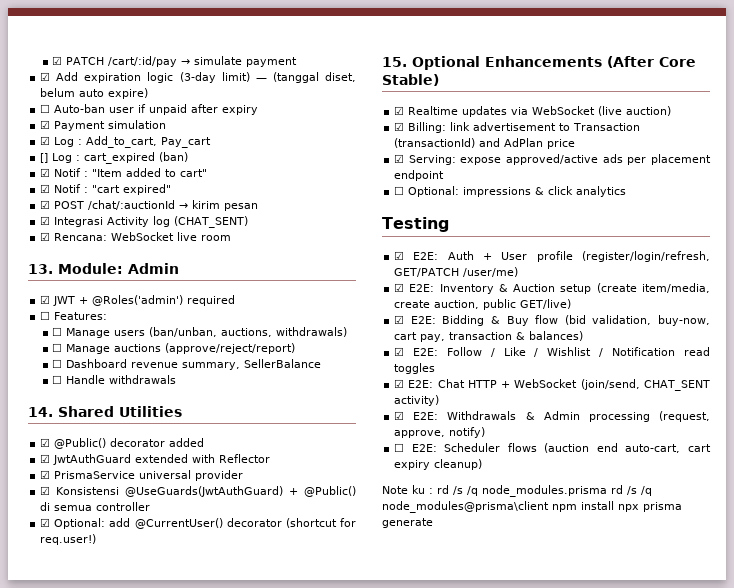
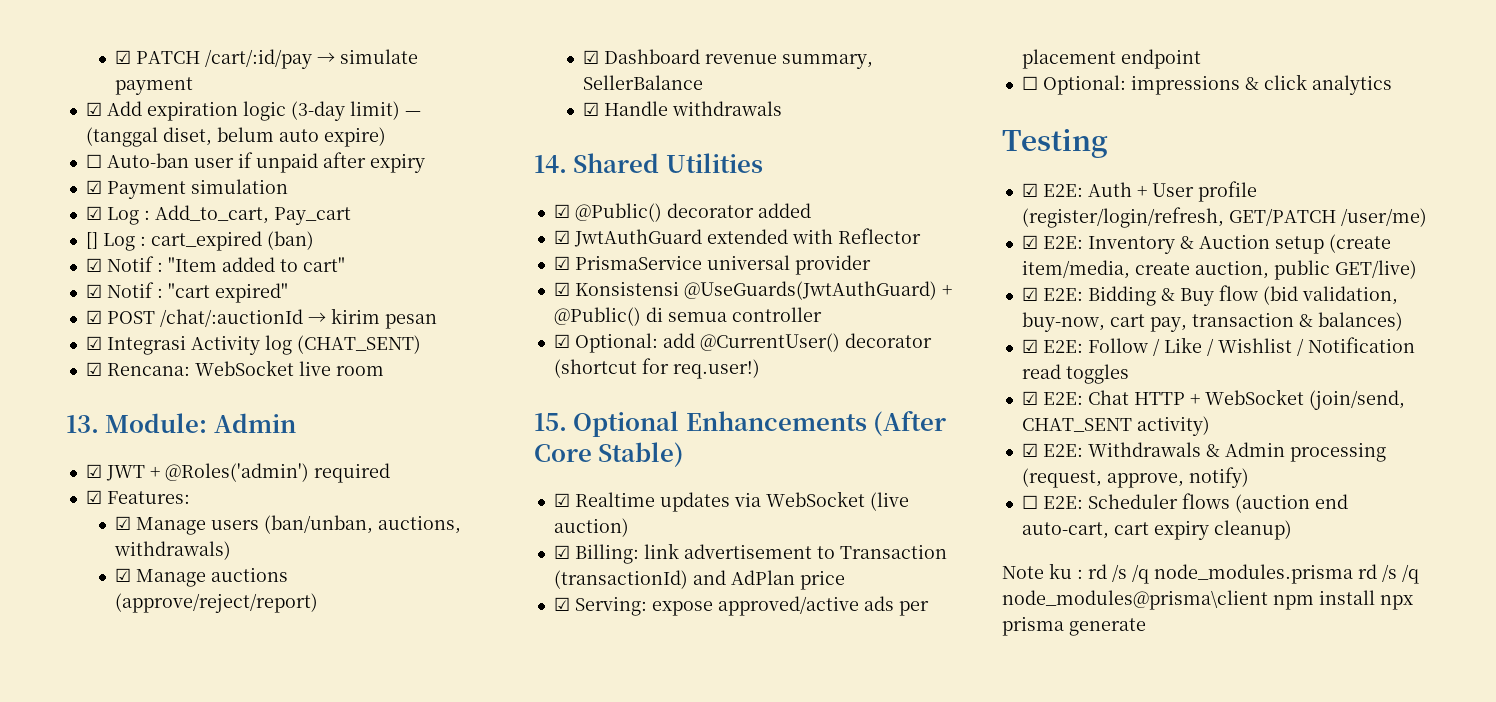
[40,311,51,320] ☐ -> [85,490,102,504] ☑
[52,327,63,336] ☐ -> [114,516,131,530] ☑
[52,343,63,352] ☐ -> [114,568,131,582] ☑
[52,359,63,368] ☐ -> [582,50,599,64] ☑
[52,375,63,384] ☐ -> [582,102,599,116] ☑

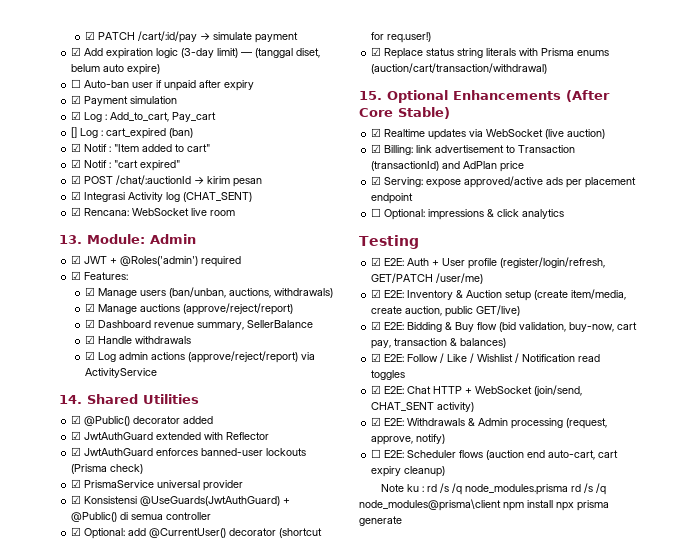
(782, 108) none -> [85,351,316,363] [85,368,158,378] // ☑ Log admin actions (approve/reject/report) via ActivityService
(921, 236) none -> [71,447,307,456] [71,464,144,474] // ☑ JwtAuthGuard enforces banned-user lockouts (Prisma check)
(760, 369) none -> [371,47,610,59] [371,63,548,74] // ☑ Replace status string literals with Prisma enums (auction/cart/transaction/withdrawal)

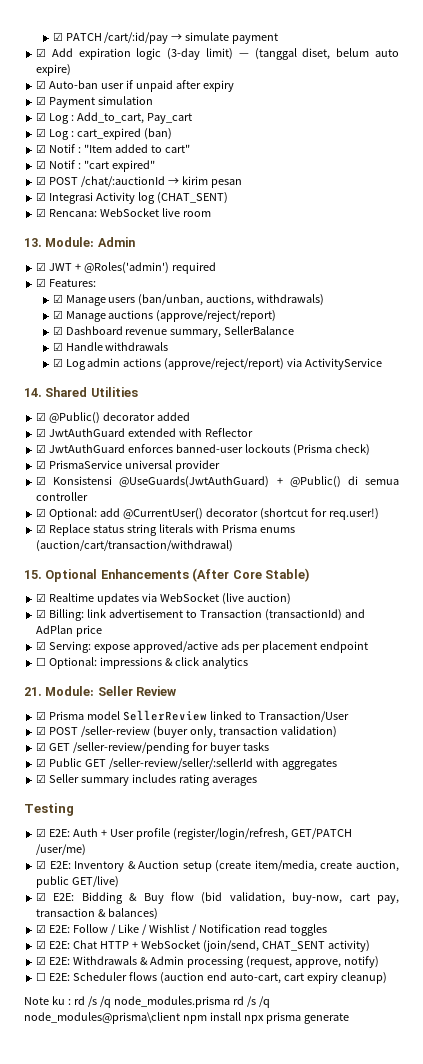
[71,79,82,88] ☐ -> [36,80,47,89] ☑
[71,127,78,138] [] -> [36,128,47,137] ☑
(565, 214) none -> [24,686,177,696] [36,710,349,722] [36,726,337,738] [36,742,269,754] [36,758,337,770] [36,774,257,786] // 21. Module: Seller Review // ☑ Prisma model SellerReview linked to Transaction/User // ☑ POST /seller-review (buyer only, transaction validation) // ☑ GET /seller-review/pending for buyer tasks // ☑ Public GET /seller-review/seller/:sellerId with aggregates // ☑ Seller summary includes rating averages

